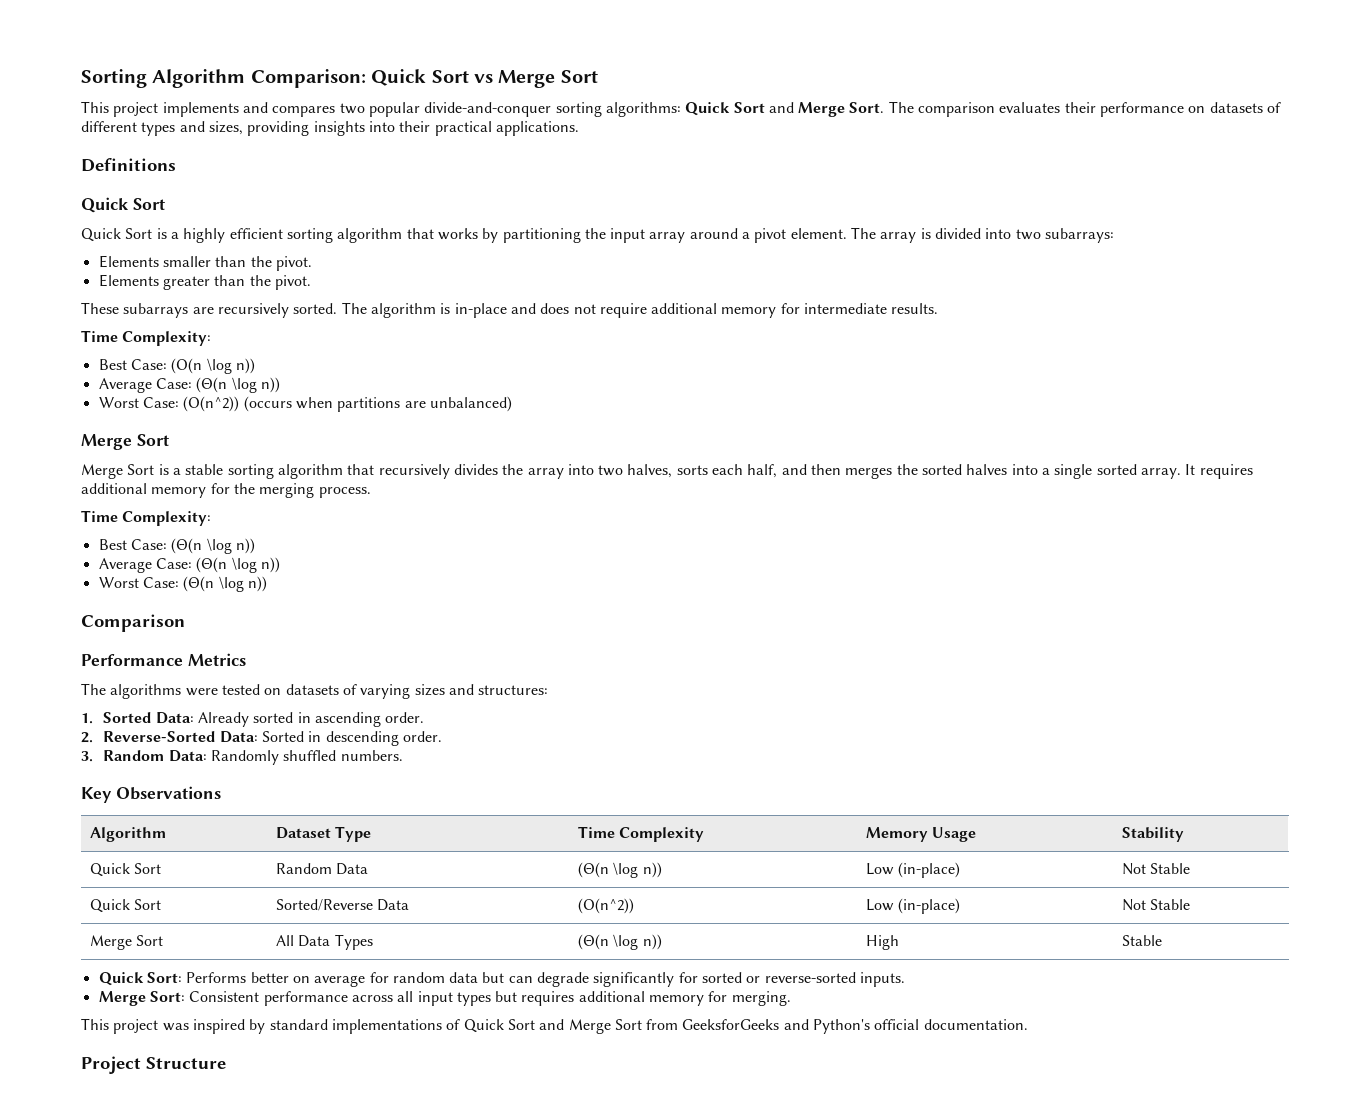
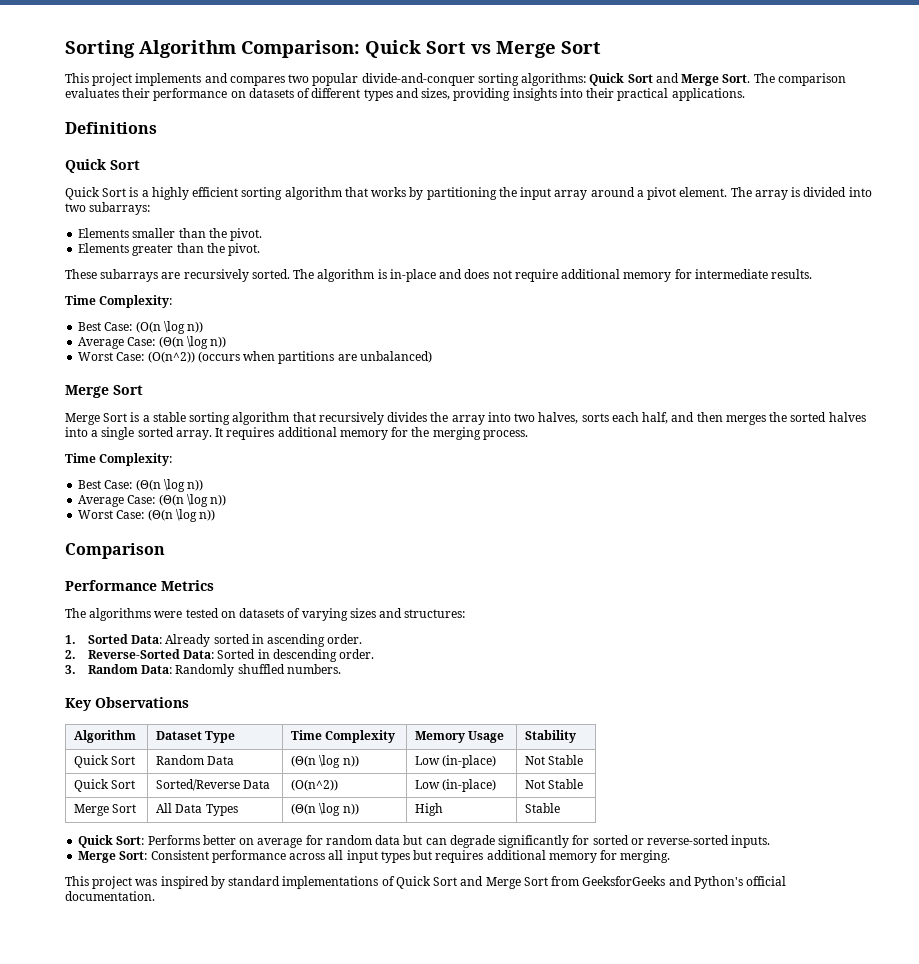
[81,1056,226,1074] // Project Structure -> (155, 896) none

